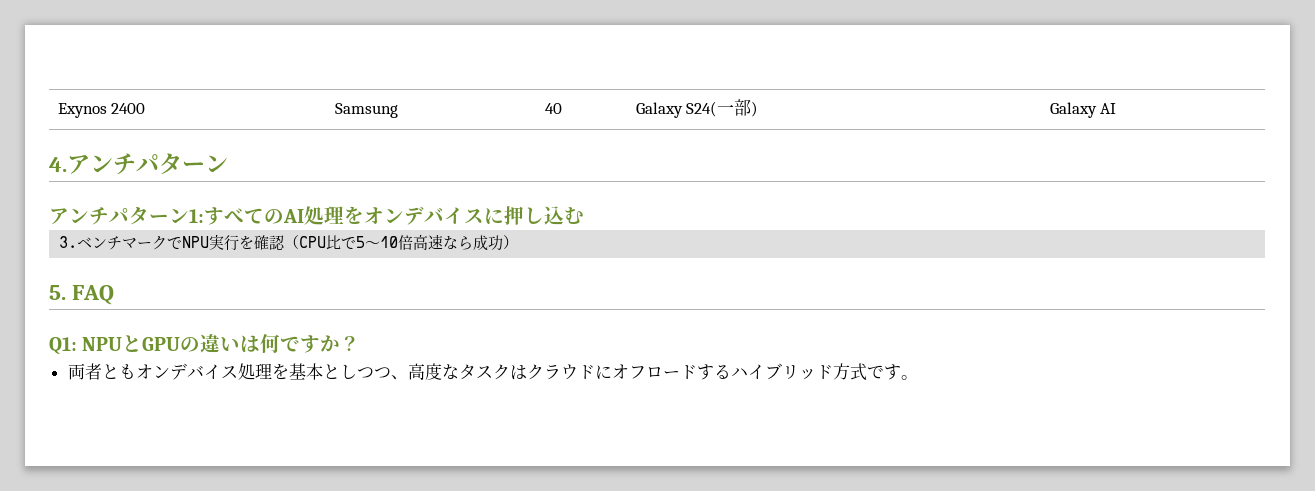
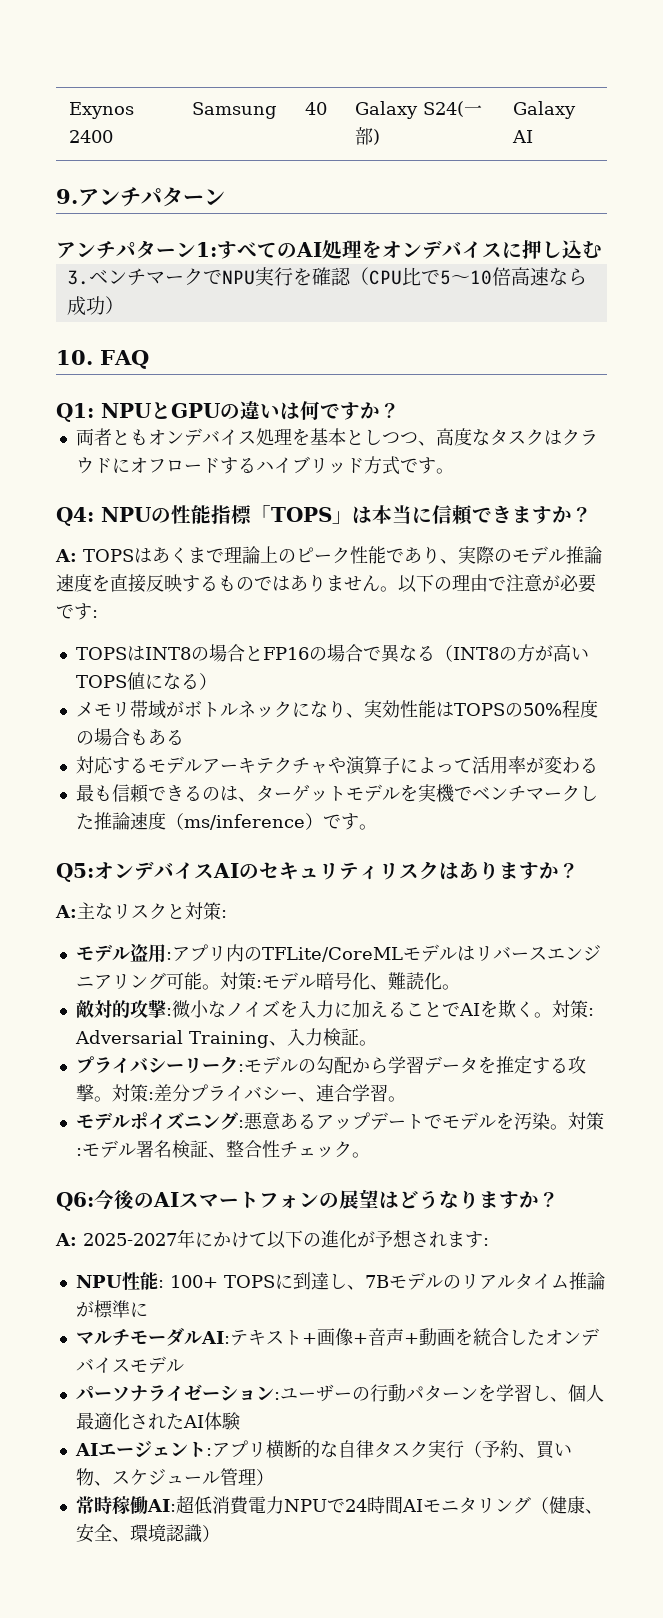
[49,157,67,172] 4. -> [56,189,78,204] 9.
[49,285,66,300] 5. -> [56,350,93,365] 10.
(918, 377) none -> [56,505,592,526] [55,546,602,564] [56,574,596,593] [56,603,98,620] [75,644,589,663] [75,672,217,690] [75,700,598,719] [75,728,184,746] [75,756,598,775] [75,784,598,803] [75,812,377,830] [56,861,579,882] [55,902,227,920] [75,944,601,963] [75,972,460,990] [75,999,594,1018] [74,1028,377,1048] [75,1055,586,1074] [75,1084,406,1102] [75,1112,604,1130] [75,1140,370,1158] [56,1189,559,1211] [55,1229,489,1249] [75,1272,605,1291] [75,1300,148,1318] [75,1328,599,1346] [75,1356,184,1374] [75,1384,604,1402] [75,1412,240,1430] [74,1440,572,1459] [75,1468,274,1486] [75,1495,603,1515] [75,1523,220,1543] // Q4: NPUの性能指標「TOPS」は本当に信頼できますか？ // A: TOPSはあくまで理論上のピーク性能であり、実際のモデル推論速度を直接反映するものではありません。以下の理由で注意が必要です: // TOPSはINT8の場合とFP16の場合で異なる（INT8の方が高いTOPS値になる） // メモリ帯域がボトルネックになり、実効性能はTOPSの50%程度の場合もある // 対応するモデルアーキテクチャや演算子によって活用率が変わる // 最も信頼できるのは、ターゲットモデルを実機でベンチマークした推論速度（ms/inference）です。 // Q5:オンデバイスAIのセキュリティリスクはありますか？ // A:主なリスクと対策: // モデル盗用:アプリ内のTFLite/CoreMLモデルはリバースエンジニアリング可能。対策:モデル暗号化、難読化。 // 敵対的攻撃:微小なノイズを入力に加えることでAIを欺く。対策: Adversarial Training、入力検証。 // プライバシーリーク:モデルの勾配から学習データを推定する攻撃。対策:差分プライバシー、連合学習。 // モデルポイズニング:悪意あるアップデートでモデルを汚染。対策:モデル署名検証、整合性チェック。 // Q6:今後のAIスマートフォンの展望はどうなりますか？ // A: 2025-2027年にかけて以下の進化が予想されます: // NPU性能: 100+ TOPSに到達し、7Bモデルのリアルタイム推論が標準に // マルチモーダルAI:テキスト+画像+音声+動画を統合したオンデバイスモデル // パーソナライゼーション:ユーザーの行動パターンを学習し、個人最適化されたAI体験 // AIエージェント:アプリ横断的な自律タスク実行（予約、買い物、スケジュール管理） // 常時稼働AI:超低消費電力NPUで24時間AIモニタリング（健康、安全、環境認識）

